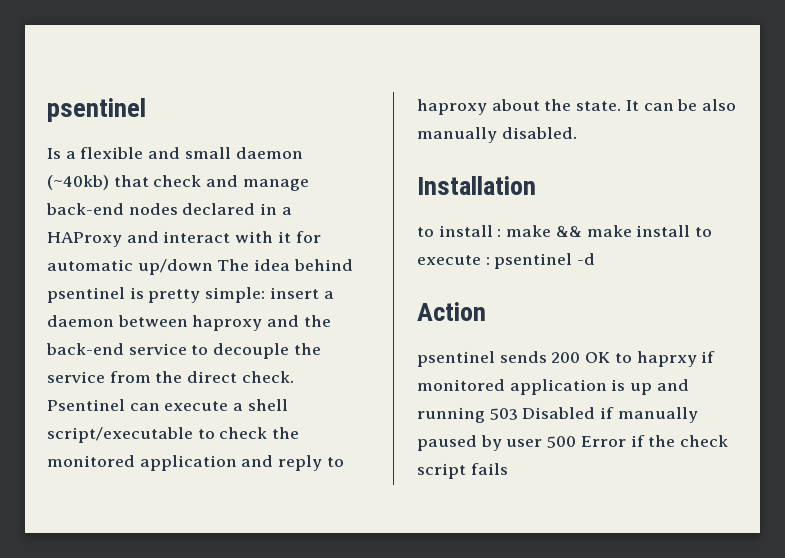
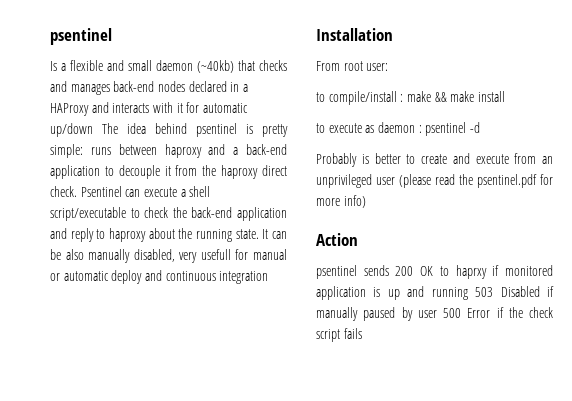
[153,175,309,191] check and manage -> [259,60,287,71] [50,81,110,95] checks and manages
[163,231,231,243] interact -> [112,103,150,113] interacts
[269,287,334,299] [47,315,331,331] [46,343,321,359] [47,371,105,383] insert a daemon between haproxy and the back-end service to decouple the service -> [90,144,287,158] [50,165,171,179] runs between haproxy and a back-end application to decouple it
(183, 377) none -> [221,165,259,179] haproxy
[47,455,135,467] monitored -> [191,207,233,218] back-end
(572, 105) none -> [196,229,232,242] running
[501,127,577,139] [417,176,536,195] [417,225,493,237] disabled. // Installation // to install -> [133,249,287,263] [50,270,269,284] [316,28,393,41] [316,61,389,71] [316,91,397,105] disabled, very usefull for manual or automatic deploy and continuous integration // Installation // From root user: // to compile/install
(691, 231) none -> (505, 96) //
(481, 260) none -> [365,122,415,133] as daemon
(596, 259) none -> [316,153,553,167] [316,174,553,188] [316,195,366,208] // Probably is better to create and execute from an unprivileged user (please read the psentinel.pdf for more info)

